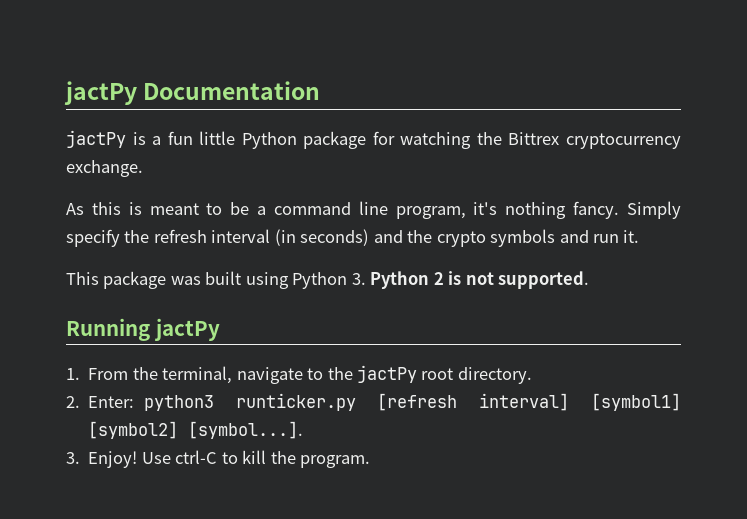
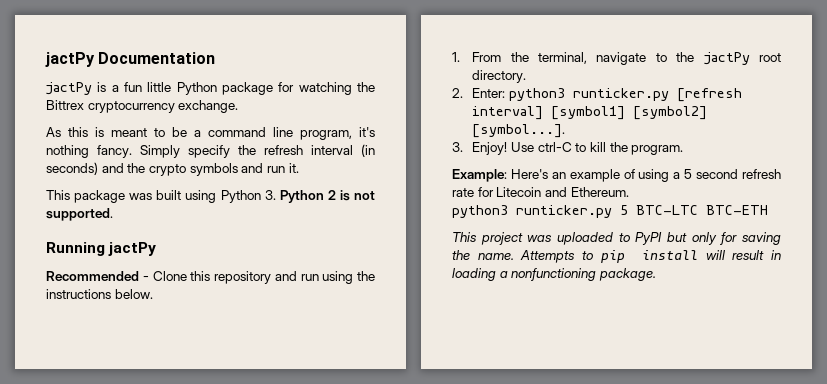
(220, 329) none -> [46,271,375,284] [46,289,153,299] // Recommended - Clone this repository and run using the instructions below.
(370, 461) none -> [452,169,781,182] [452,187,629,197] [452,205,768,218] [452,232,781,245] [452,250,781,263] [452,268,656,281] // Example: Here's an example of using a 5 second refresh rate for Litecoin and Ethereum. // python3 runticker.py 5 BTC-LTC BTC-ETH // This project was uploaded to PyPI but only for saving the name. Attempts to pip install will result in loading a nonfunctioning package.

